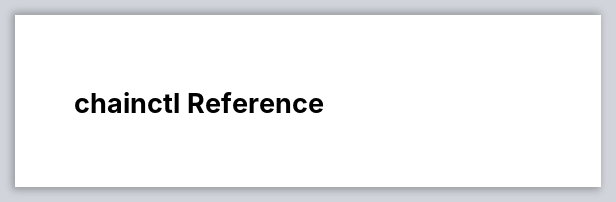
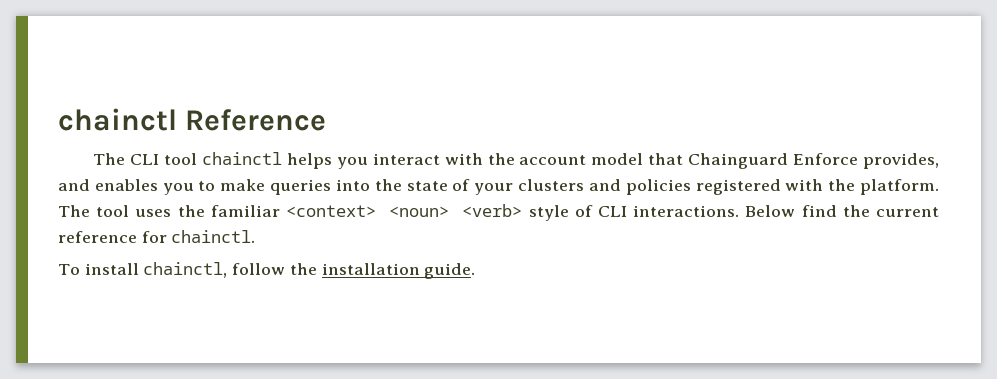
(325, 102) none -> [93,152,939,169] [58,179,940,195] [58,204,939,221] [58,230,256,243] [58,262,476,279] // The CLI tool chainctl helps you interact with the account model that Chainguard Enforce provides, and enables you to make queries into the state of your clusters and policies registered with the platform. The tool uses the familiar <context> <noun> <verb> style of CLI interactions. Below find the current reference for chainctl. // To install chainctl, follow the installation guide.

